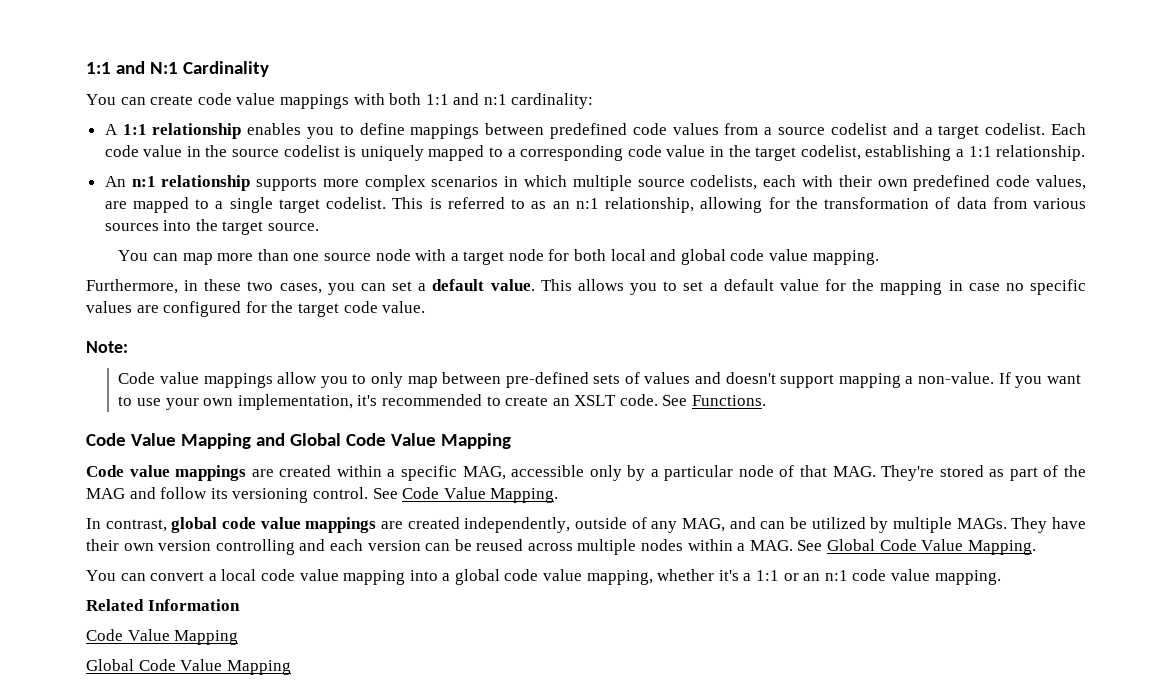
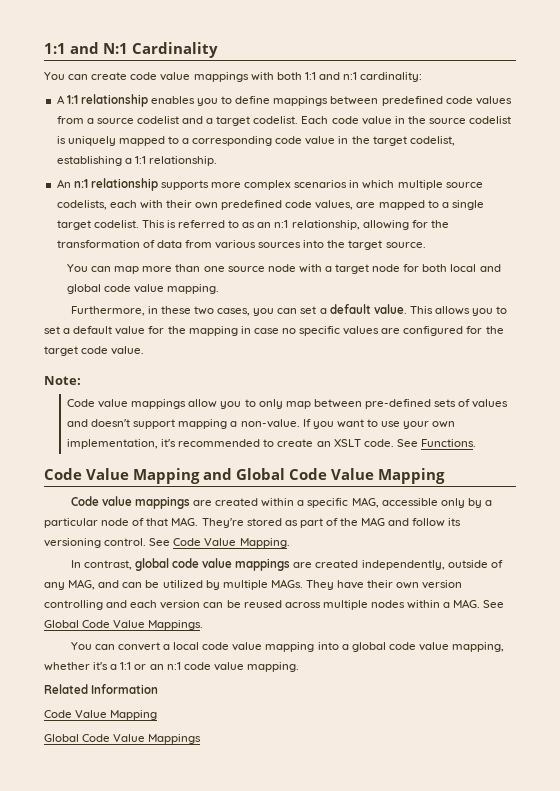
[967,540,1036,555] Mapping. -> [148,620,204,630] Mappings.
[226,660,291,675] Mapping -> [148,734,202,744] Mappings

